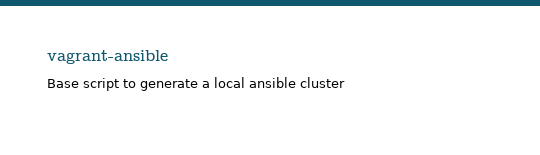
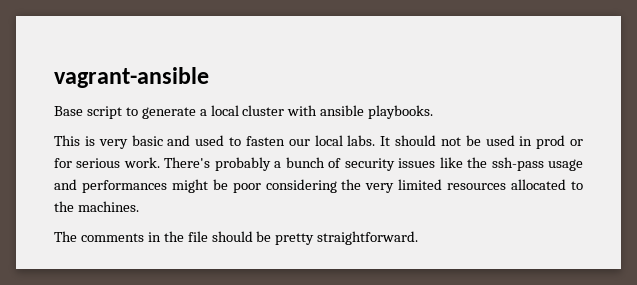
[249,77,345,88] ansible cluster -> [242,105,434,119] [54,135,583,149] [54,157,583,171] [54,179,583,193] [54,201,139,212] [54,231,419,245] cluster with ansible playbooks. // This is very basic and used to fasten our local labs. It should not be used in prod or for serious work. There's probably a bunch of security issues like the ssh-pass usage and performances might be poor considering the very limited resources allocated to the machines. // The comments in the file should be pretty straightforward.

